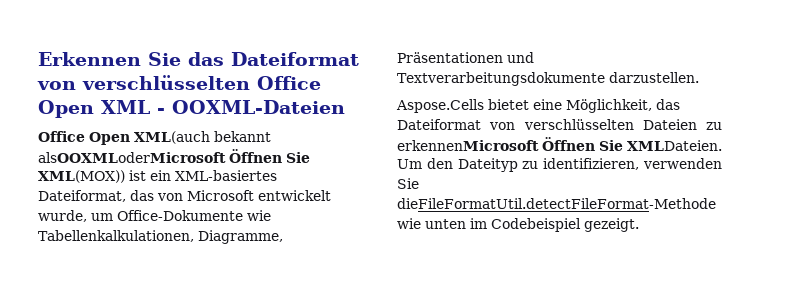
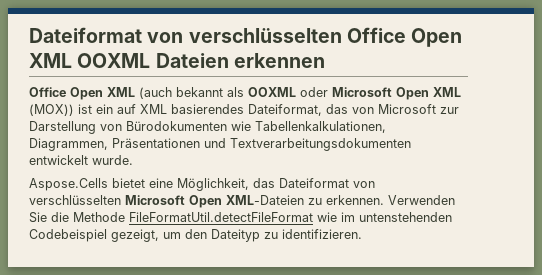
[38,52,224,66] Erkennen Sie das -> (29, 35) none
[157,100,345,114] [38,131,271,145] [38,149,310,163] [38,170,277,183] [38,190,331,202] [38,210,243,222] - OOXML-Dateien // Office Open XML(auch bekannt alsOOXMLoderMicrosoft Öffnen Sie XML(MOX)) ist ein XML-basiertes Dateiformat, das von Microsoft entwickelt wurde, um Office-Dokumente -> [77,53,325,68] [29,87,461,100] [29,104,459,116] [29,121,227,134] OOXML Dateien erkennen // Office Open XML (auch bekannt als OOXML oder Microsoft Open XML (MOX)) ist ein auf XML basierendes Dateiformat, das von Microsoft zur Darstellung von Bürodokumenten
[197,230,283,244] Diagramme, -> [29,138,108,151] Diagrammen,
[397,72,699,86] Textverarbeitungsdokumente darzustellen. -> [230,138,411,151] [29,155,133,165] Textverarbeitungsdokumenten entwickelt wurde.
[642,119,722,130] [397,137,722,151] [397,158,722,172] [397,178,419,189] [397,198,716,209] [397,218,639,232] Dateien zu erkennenMicrosoft Öffnen Sie XMLDateien. Um den Dateityp zu identifizieren, verwenden Sie dieFileFormatUtil.detectFileFormat-Methode wie unten im Codebeispiel gezeigt. -> [125,195,455,208] [29,212,452,223] [29,229,362,242] Microsoft Open XML-Dateien zu erkennen. Verwenden Sie die Methode FileFormatUtil.detectFileFormat wie im untenstehenden Codebeispiel gezeigt, um den Dateityp zu identifizieren.

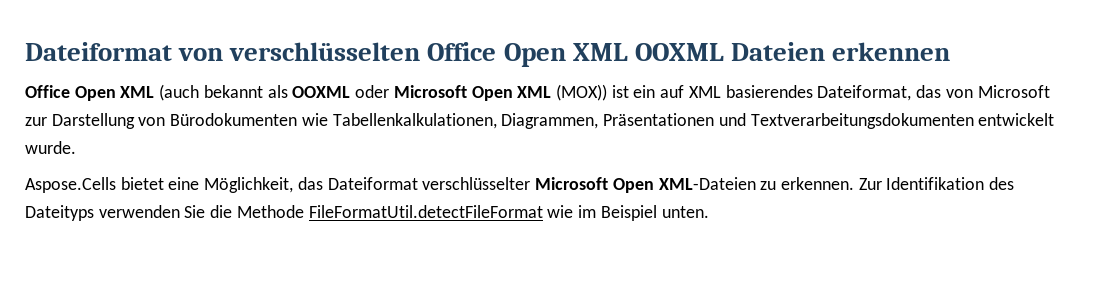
[353,181,375,188] [29,195,121,205] von verschlüsselten -> [422,177,531,190] verschlüsselter
[388,195,455,205] Verwenden -> [858,177,1015,190] [25,205,180,221] Zur Identifikation des Dateityps verwenden
[359,212,452,222] [29,229,362,242] untenstehenden Codebeispiel gezeigt, um den Dateityp zu identifizieren. -> [600,205,709,221] Beispiel unten.

